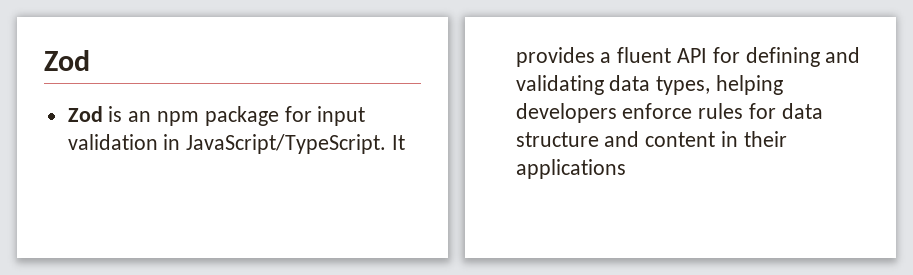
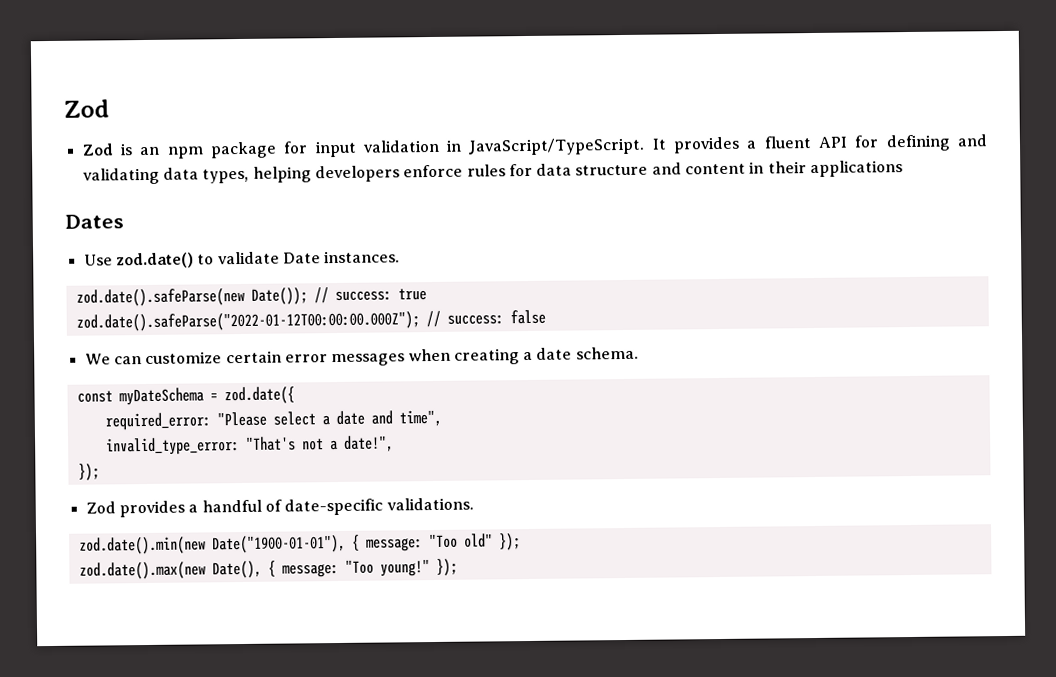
(626, 169) none -> [65,214,124,229] [83,250,401,269] [75,287,427,307] [75,309,546,332] [84,346,639,367] [76,386,295,406] [104,409,442,431] [105,435,394,456] [77,463,100,481] [85,497,474,518] [78,533,521,555] [78,558,458,580] // Dates // Use zod.date() to validate Date instances. // zod.date().safeParse(new Date()); // success: true // zod.date().safeParse("2022-01-12T00:00:00.000Z"); // success: false // We can customize certain error messages when creating a date schema. // const myDateSchema = zod.date({ // required_error: "Please select a date and time", // invalid_type_error: "That's not a date!", // }); // Zod provides a handful of date-specific validations. // zod.date().min(new Date("1900-01-01"), { message: "Too old" }); // zod.date().max(new Date(), { message: "Too young!" });

